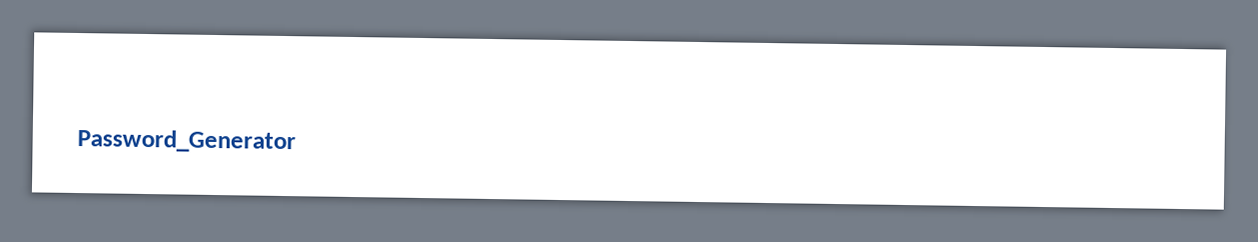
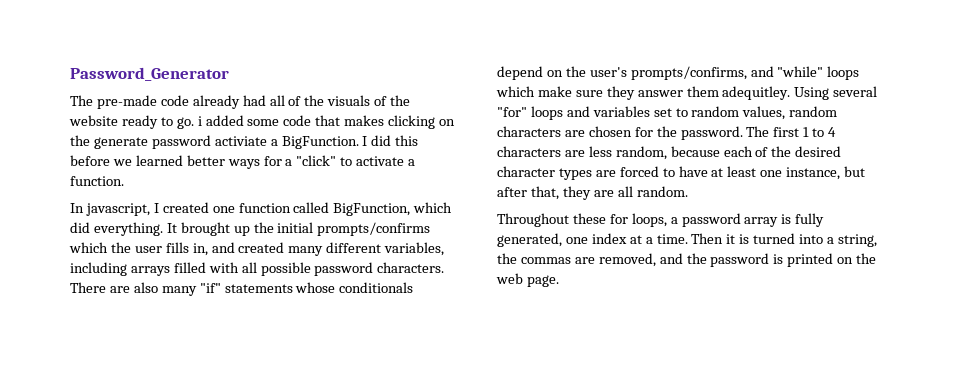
(296, 141) none -> [70,95,411,109] [69,115,456,129] [70,135,419,149] [70,155,416,169] [70,176,124,186] [70,202,453,216] [70,222,431,236] [69,242,445,256] [70,262,445,276] [70,282,414,296] [497,66,860,80] [496,86,878,100] [497,106,838,120] [497,126,837,140] [497,146,842,160] [497,166,866,180] [497,186,688,200] [497,213,825,227] [497,233,877,247] [497,253,877,267] [496,273,559,287] // The pre-made code already had all of the visuals of the website ready to go. i added some code that makes clicking on the generate password activiate a BigFunction. I did this before we learned better ways for a "click" to activate a function. // In javascript, I created one function called BigFunction, which did everything. It brought up the initial prompts/confirms which the user fills in, and created many different variables, including arrays filled with all possible password characters. There are also many "if" statements whose conditionals depend on the user's prompts/confirms, and "while" loops which make sure they answer them adequitley. Using several "for" loops and variables set to random values, random characters are chosen for the password. The first 1 to 4 characters are less random, because each of the desired character types are forced to have at least one instance, but after that, they are all random. // Throughout these for loops, a password array is fully generated, one index at a time. Then it is turned into a string, the commas are removed, and the password is printed on the web page.

